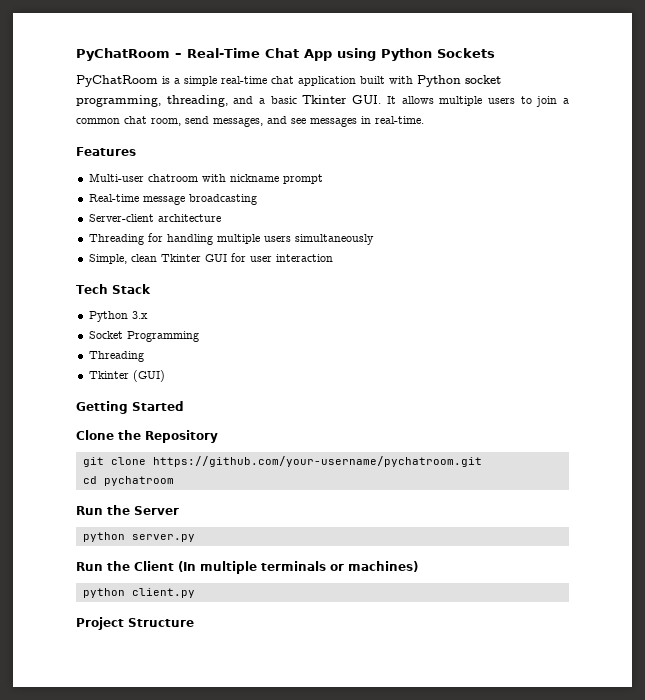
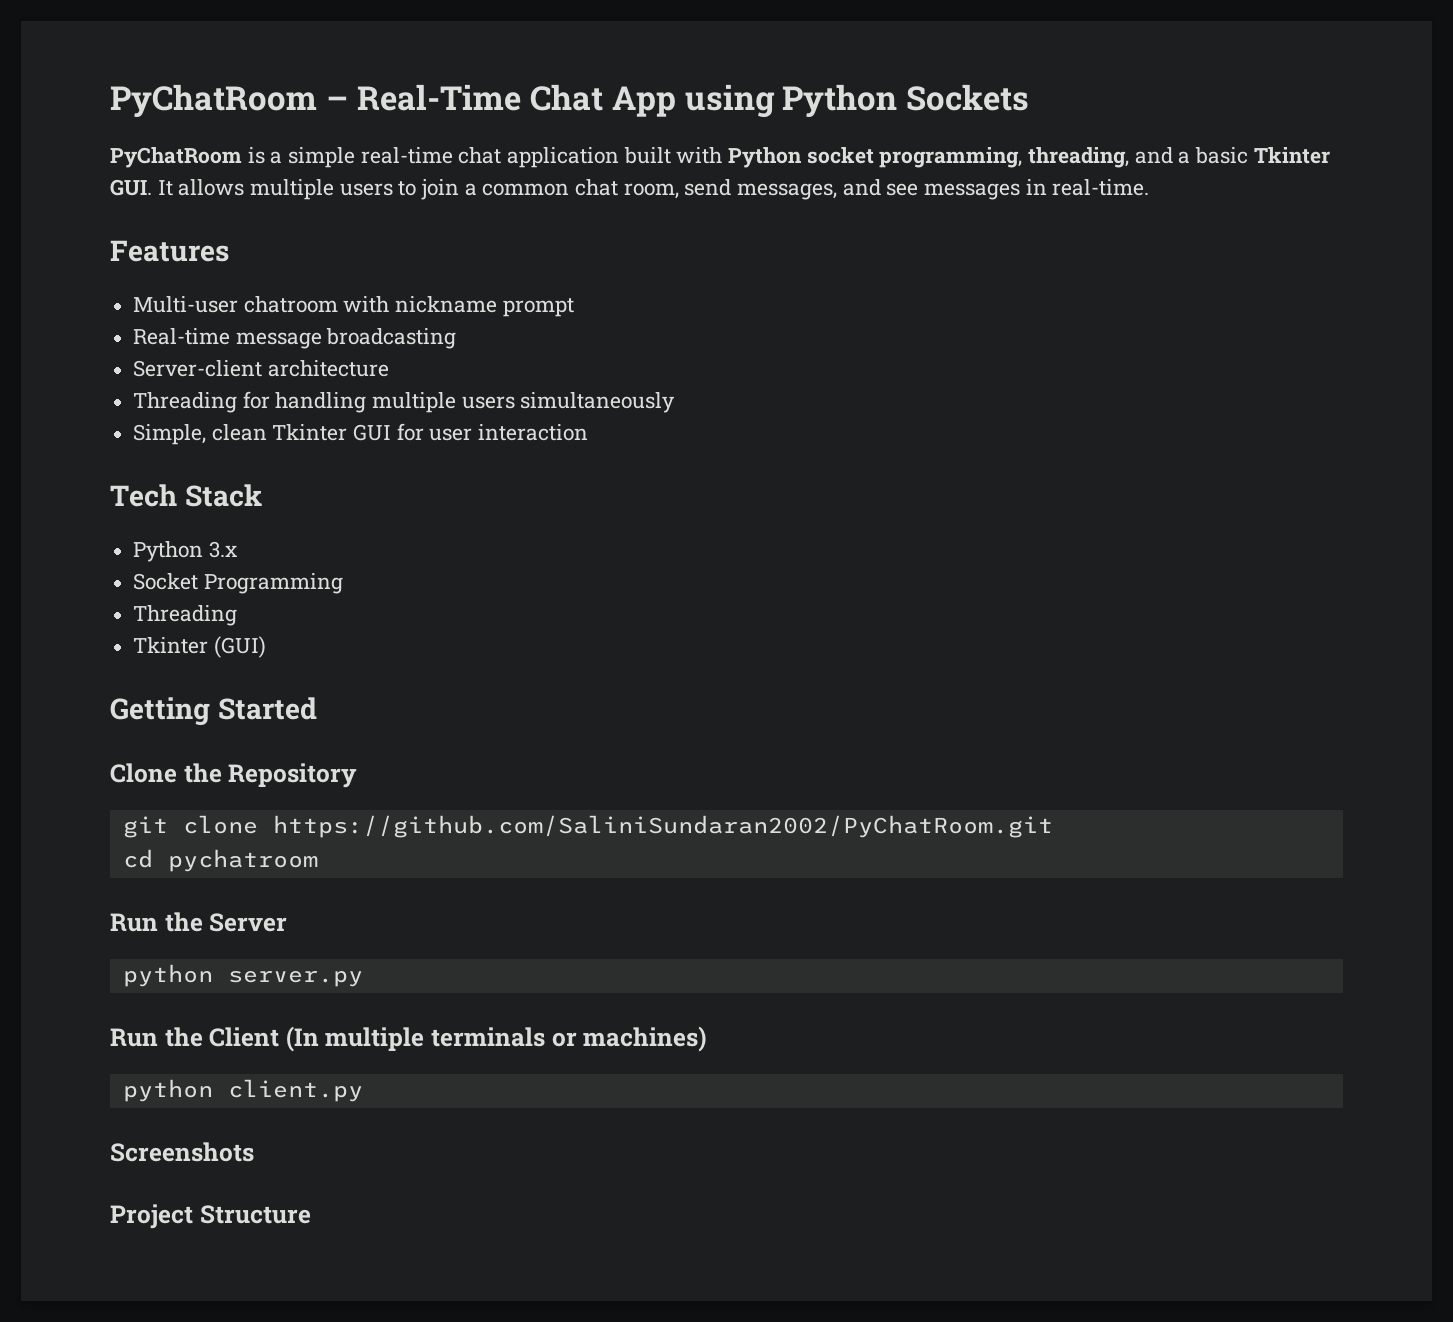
[152,456,482,467] https://github.com/your-username/pychatroom.git -> [272,815,1053,838] https://github.com/SaliniSundaran2002/PyChatRoom.git
(195, 593) none -> [110,1142,254,1162] // Screenshots

